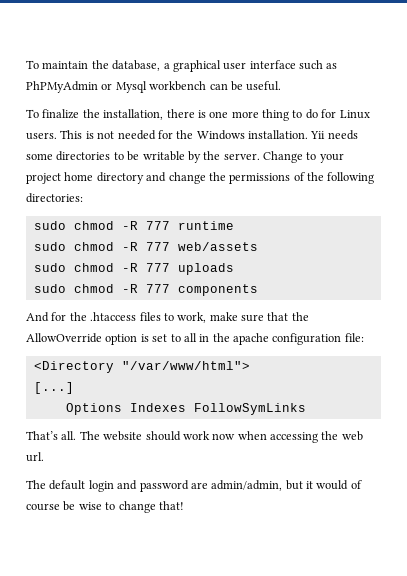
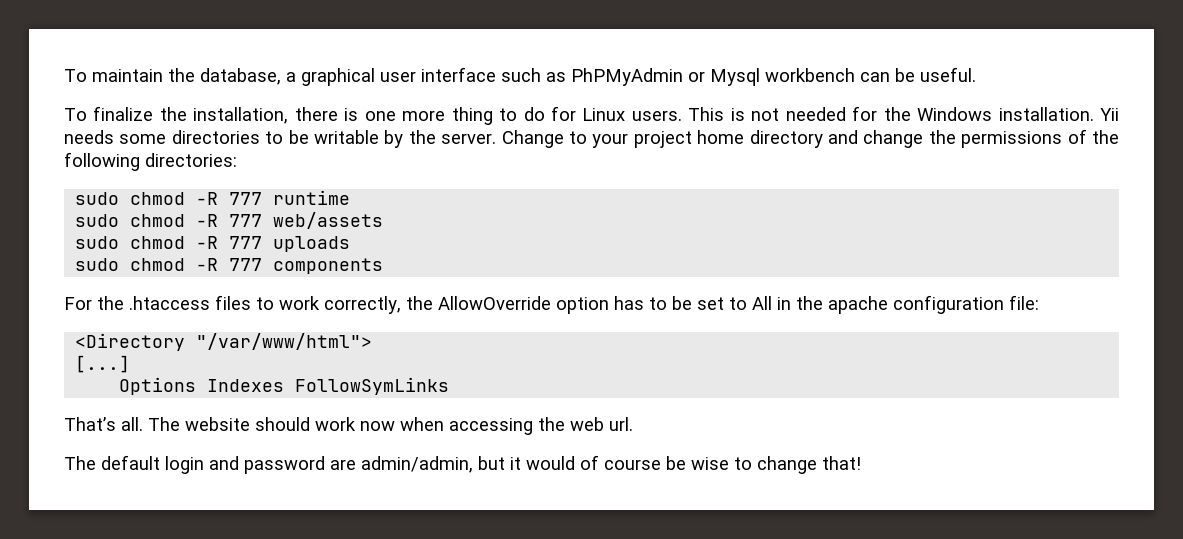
[26,312,67,322] And for -> [64,297,92,310] For
[177,312,309,323] [26,333,149,345] work, make sure that the AllowOverride option is -> [279,296,692,314] work correctly, the AllowOverride option has to be
[183,333,197,342] all -> [752,296,772,310] All

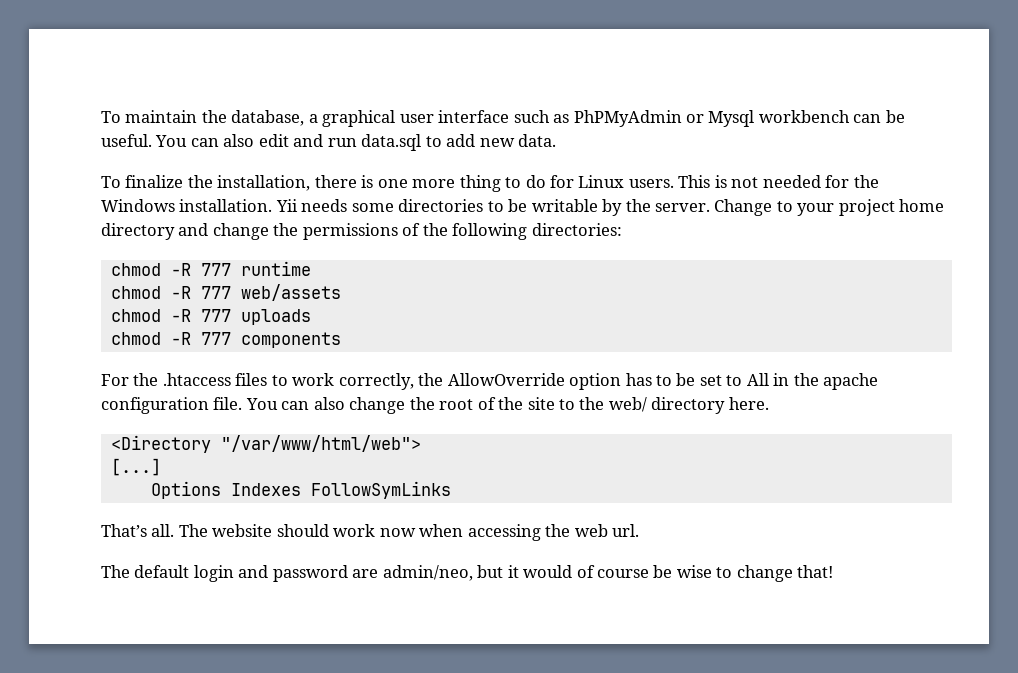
(976, 74) none -> [155,134,557,151] You can also edit and run data.sql to add new data.
[75,192,120,205] sudo -> (622, 229) none
[75,214,120,227] sudo -> (311, 268) none
[75,236,120,249] sudo -> (341, 292) none
[75,258,120,271] sudo -> (311, 317) none
[1009,295,1039,310] file: -> [213,397,769,414] file. You can also change the root of the site to the web/ directory here.
[196,333,373,350] "/var/www/html"> -> [220,435,421,452] "/var/www/html/web">
[361,456,473,473] admin/admin, -> [382,565,473,581] admin/neo,

